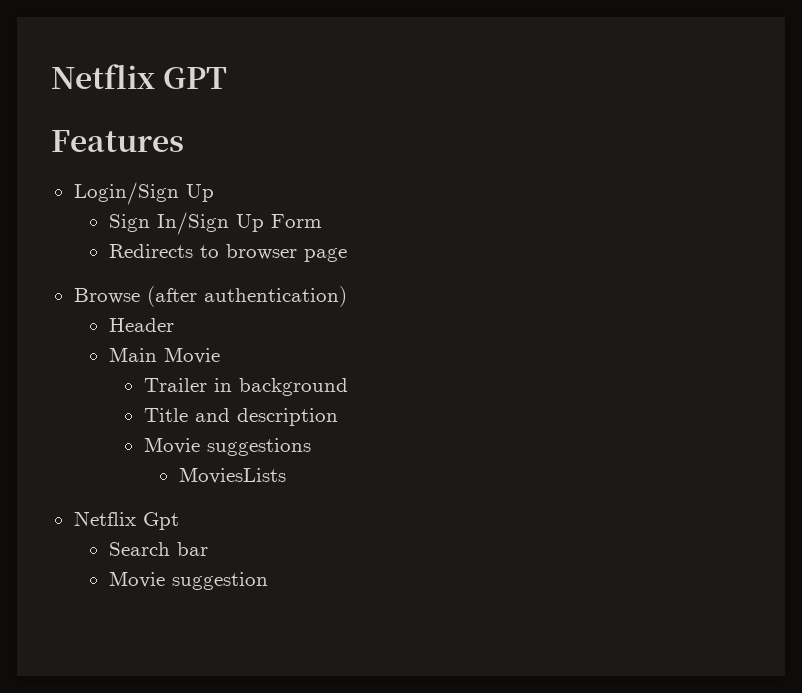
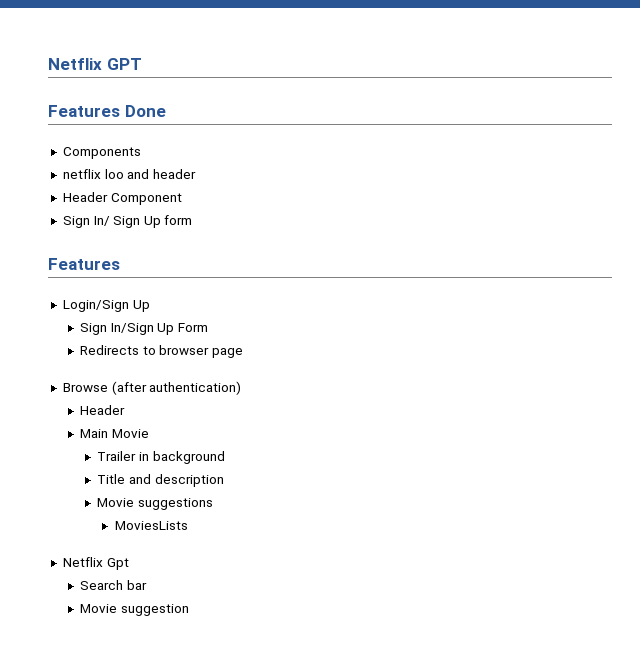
(228, 78) none -> [48,105,166,117] [62,147,141,159] [62,169,196,179] [62,192,182,205] [62,215,193,228] // Features Done // Components // netflix loo and header // Header Component // Sign In/ Sign Up form

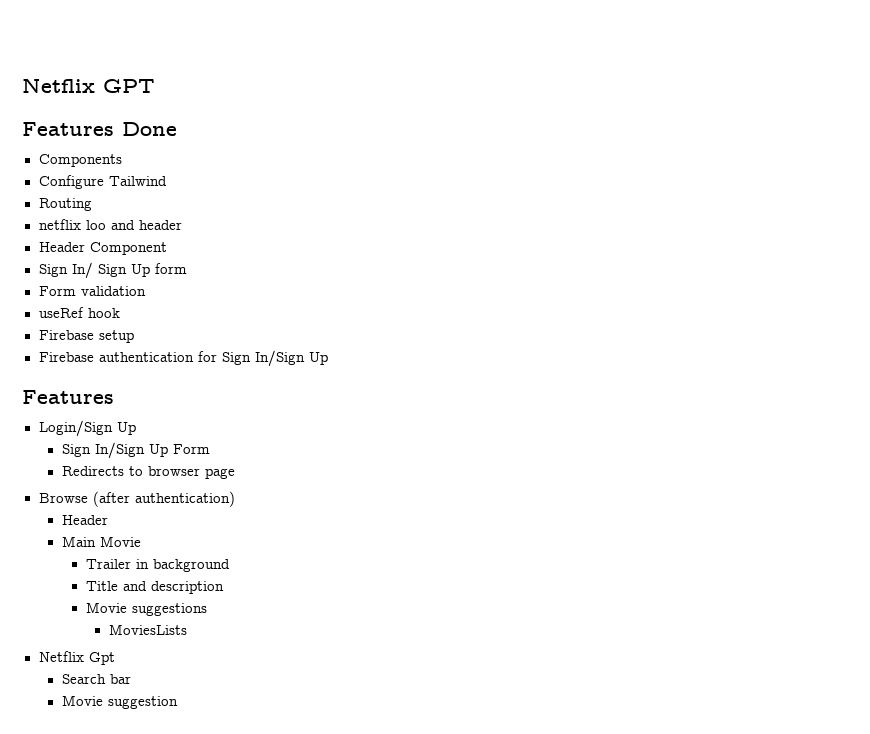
(141, 153) none -> [38,175,167,189] [38,198,92,211] // Configure Tailwind // Routing
(193, 220) none -> [38,286,146,296] [38,307,120,318] [38,330,134,343] [38,350,328,367] // Form validation // useRef hook // Firebase setup // Firebase authentication for Sign In/Sign Up

